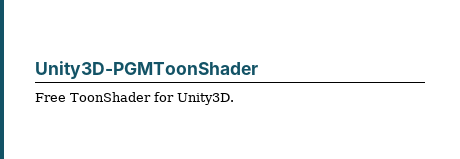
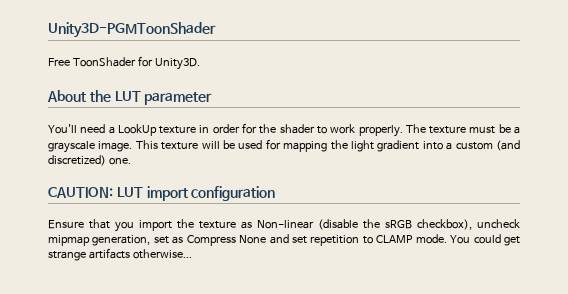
(234, 99) none -> [47,90,213,105] [48,123,521,137] [48,139,520,153] [48,155,131,166] [48,186,276,201] [48,219,520,232] [48,234,520,246] [48,248,192,261] // About the LUT parameter // You'll need a LookUp texture in order for the shader to work properly. The texture must be a grayscale image. This texture will be used for mapping the light gradient into a custom (and discretized) one. // CAUTION: LUT import configuration // Ensure that you import the texture as Non-linear (disable the sRGB checkbox), uncheck mipmap generation, set as Compress None and set repetition to CLAMP mode. You could get strange artifacts otherwise...

